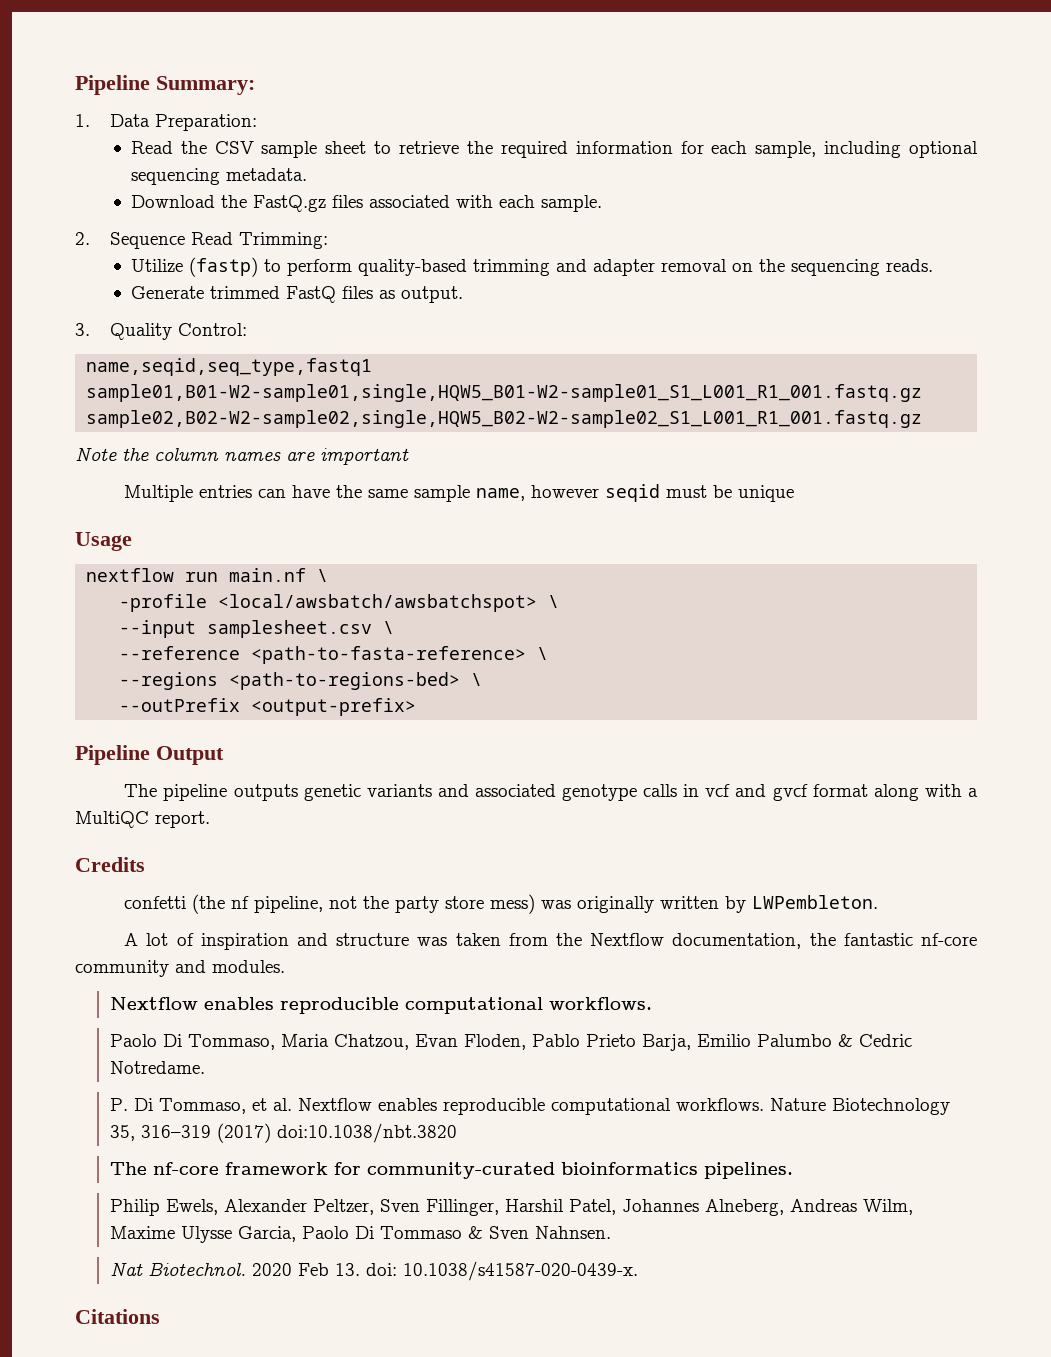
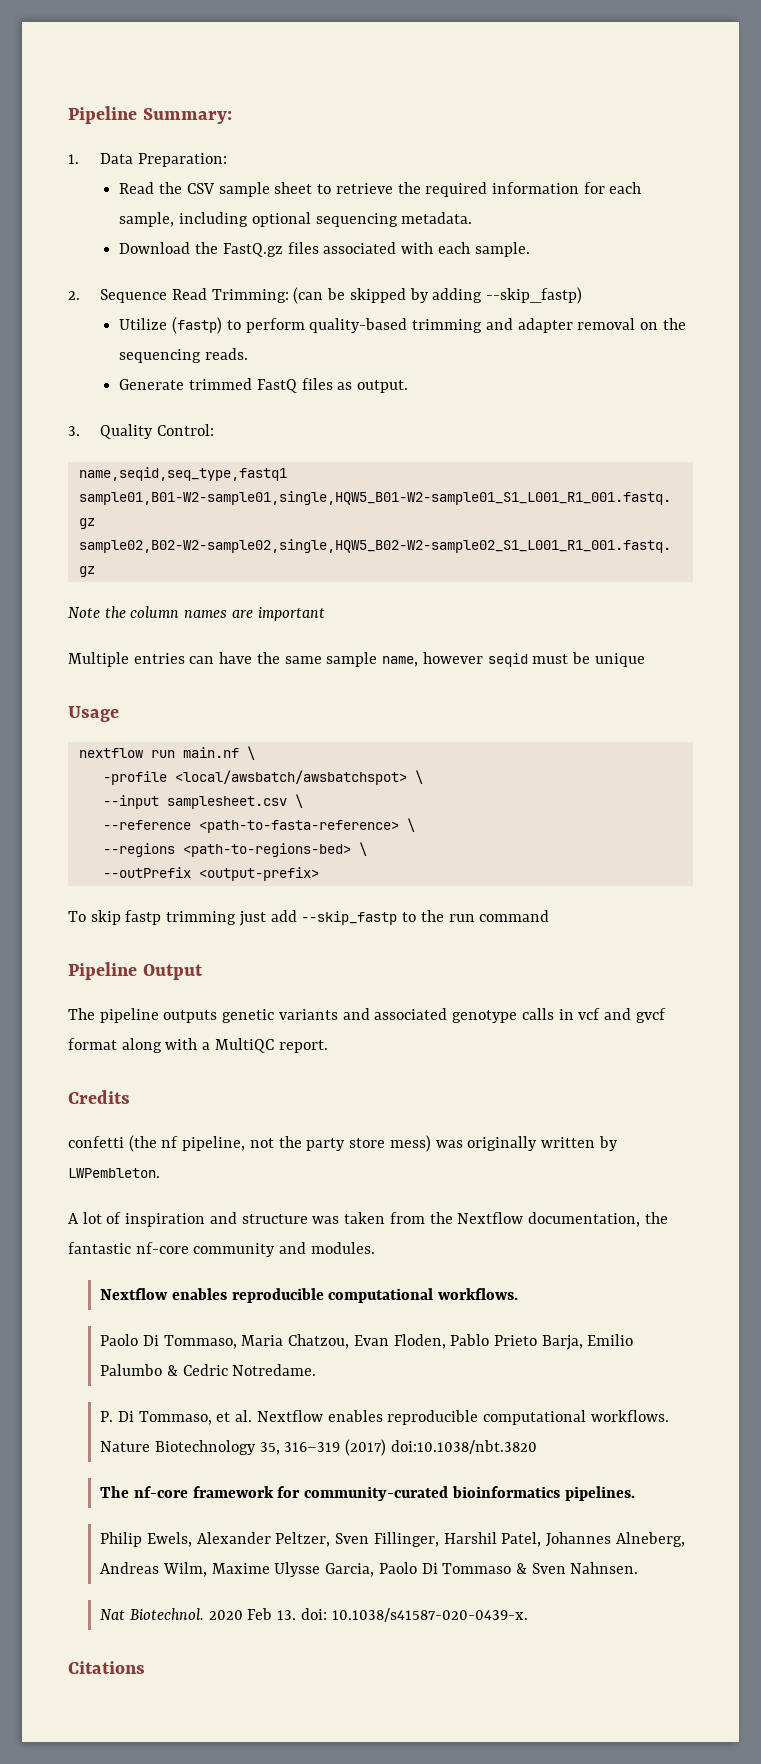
(328, 240) none -> [293,287,582,304] (can be skipped by adding --skip_fastp)
(417, 707) none -> [68,910,550,926] // To skip fastp trimming just add --skip_fastp to the run command

